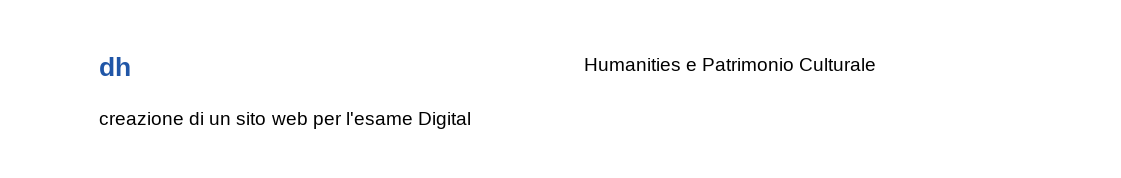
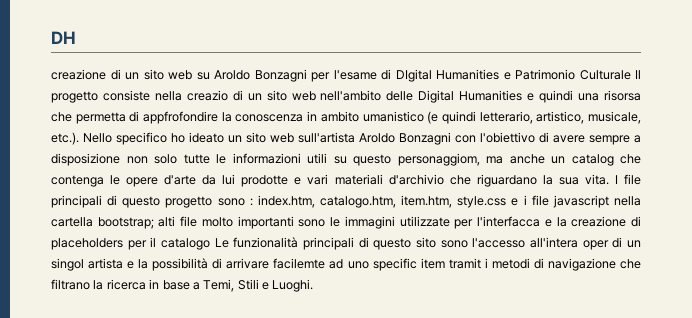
[99,57,131,76] dh -> [51,31,76,44] DH
[312,112,471,129] [584,58,877,71] per l'esame Digital Humanities e Patrimonio Culturale -> [196,69,641,82] [51,90,641,103] [51,111,641,124] [51,132,641,145] [51,153,641,166] [51,174,641,187] [51,195,642,208] [51,216,642,229] [51,237,641,250] [51,258,641,271] [51,279,314,292] su Aroldo Bonzagni per l'esame di DIgital Humanities e Patrimonio Culturale Il progetto consiste nella creazio di un sito web nell'ambito delle Digital Humanities e quindi una risorsa che permetta di appfrofondire la conoscenza in ambito umanistico (e quindi letterario, artistico, musicale, etc.). Nello specifico ho ideato un sito web sull'artista Aroldo Bonzagni con l'obiettivo di avere sempre a disposizione non solo tutte le informazioni utili su questo personaggiom, ma anche un catalog che contenga le opere d'arte da lui prodotte e vari materiali d'archivio che riguardano la sua vita. I file principali di questo progetto sono : index.htm, catalogo.htm, item.htm, style.css e i file javascript nella cartella bootstrap; alti file molto importanti sono le immagini utilizzate per l'interfacca e la creazione di placeholders per il catalogo Le funzionalità principali di questo sito sono l'accesso all'intera oper di un singol artista e la possibilità di arrivare facilemte ad uno specific item tramit i metodi di navigazione che filtrano la ricerca in base a Temi, Stili e Luoghi.

